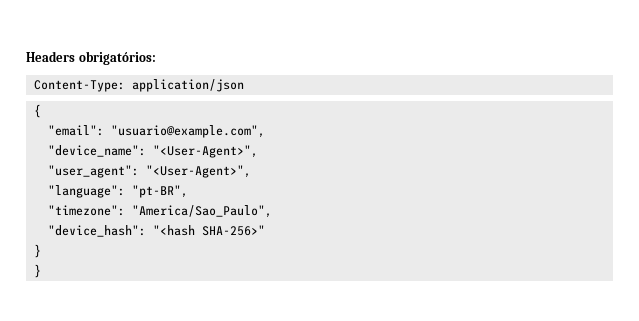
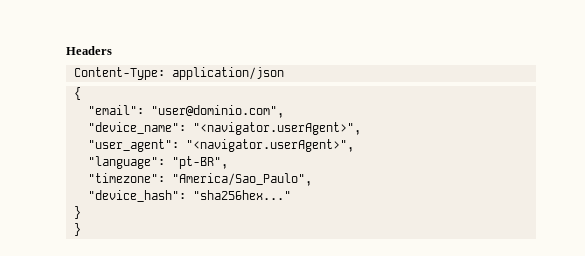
[78,51,156,65] obrigatórios: -> (112, 50) none
[110,125,265,138] "usuario@example.com", -> [150,105,284,118] "user@dominio.com",
[152,145,258,158] "<User-Agent>", -> [192,122,361,135] "<navigator.userAgent>",
[145,165,251,178] "<User-Agent>", -> [185,139,354,152] "<navigator.userAgent>",
[152,225,265,236] "<hash SHA-256>" -> [192,190,291,200] "sha256hex..."

